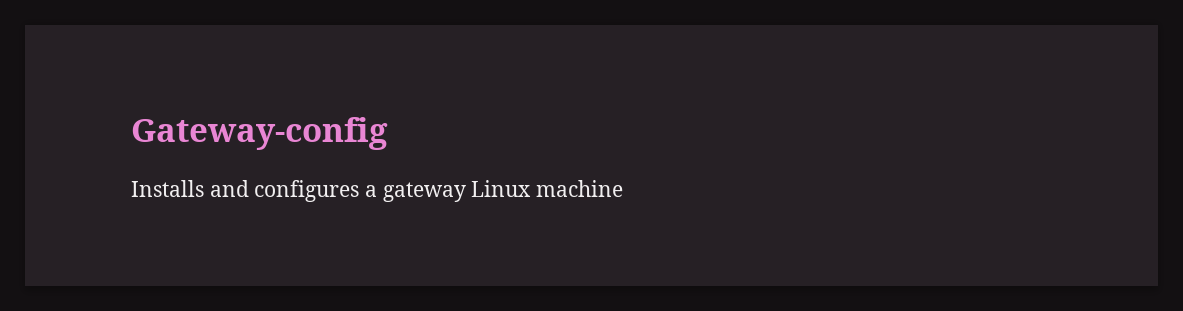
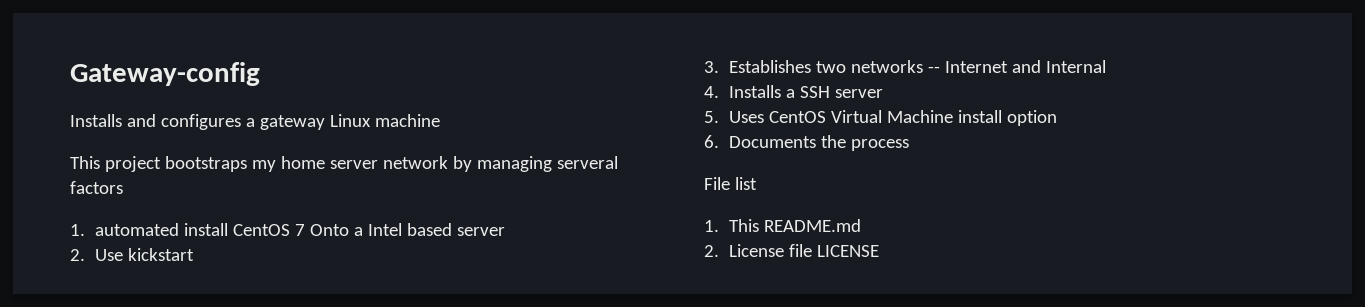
(624, 188) none -> [70,156,618,172] [70,181,123,194] [70,223,506,236] [70,248,195,261] [704,60,1107,73] [704,85,884,98] [704,110,1058,126] [704,135,910,151] [704,177,757,190] [704,219,862,232] [704,244,880,257] // This project bootstraps my home server network by managing serveral factors // 1. automated install CentOS 7 Onto a Intel based server // 2. Use kickstart // 3. Establishes two networks -- Internet and Internal // 4. Installs a SSH server // 5. Uses CentOS Virtual Machine install option // 6. Documents the process // File list // 1. This README.md // 2. License file LICENSE

